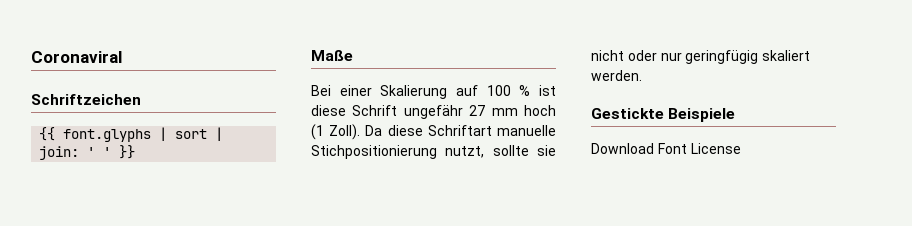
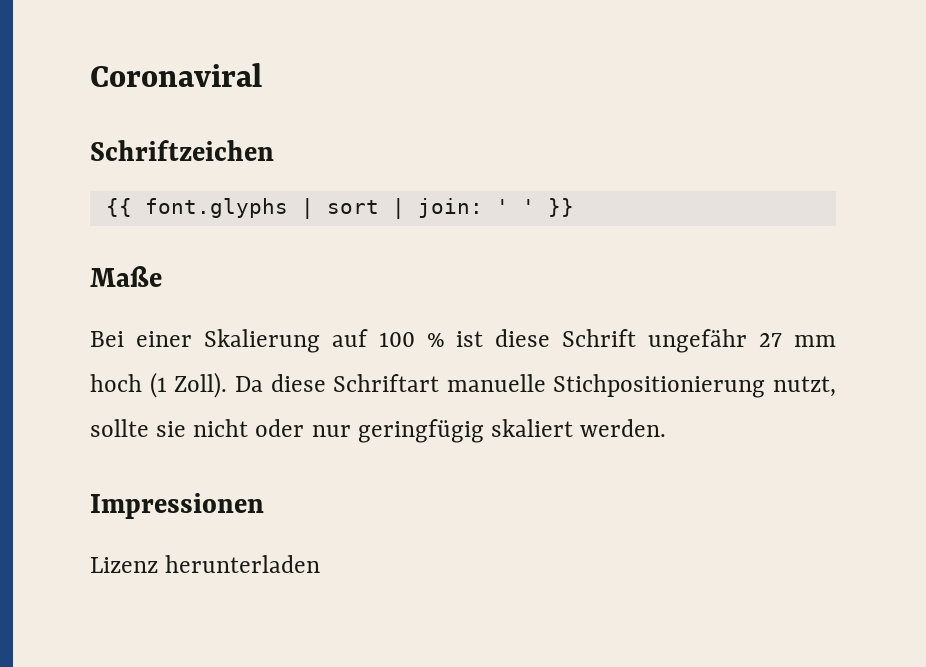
[591,108,736,122] [591,143,741,154] Gestickte Beispiele // Download Font License -> [90,493,264,519] [90,555,321,573] Impressionen // Lizenz herunterladen

